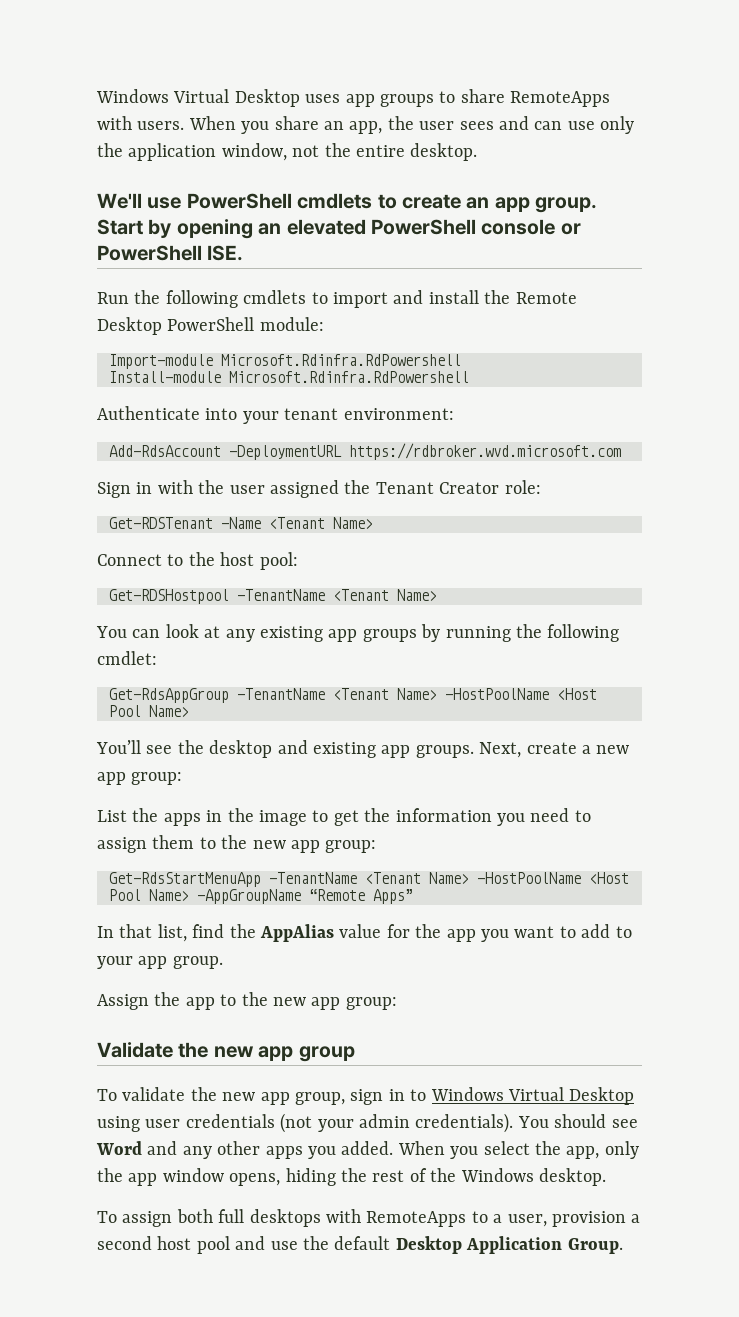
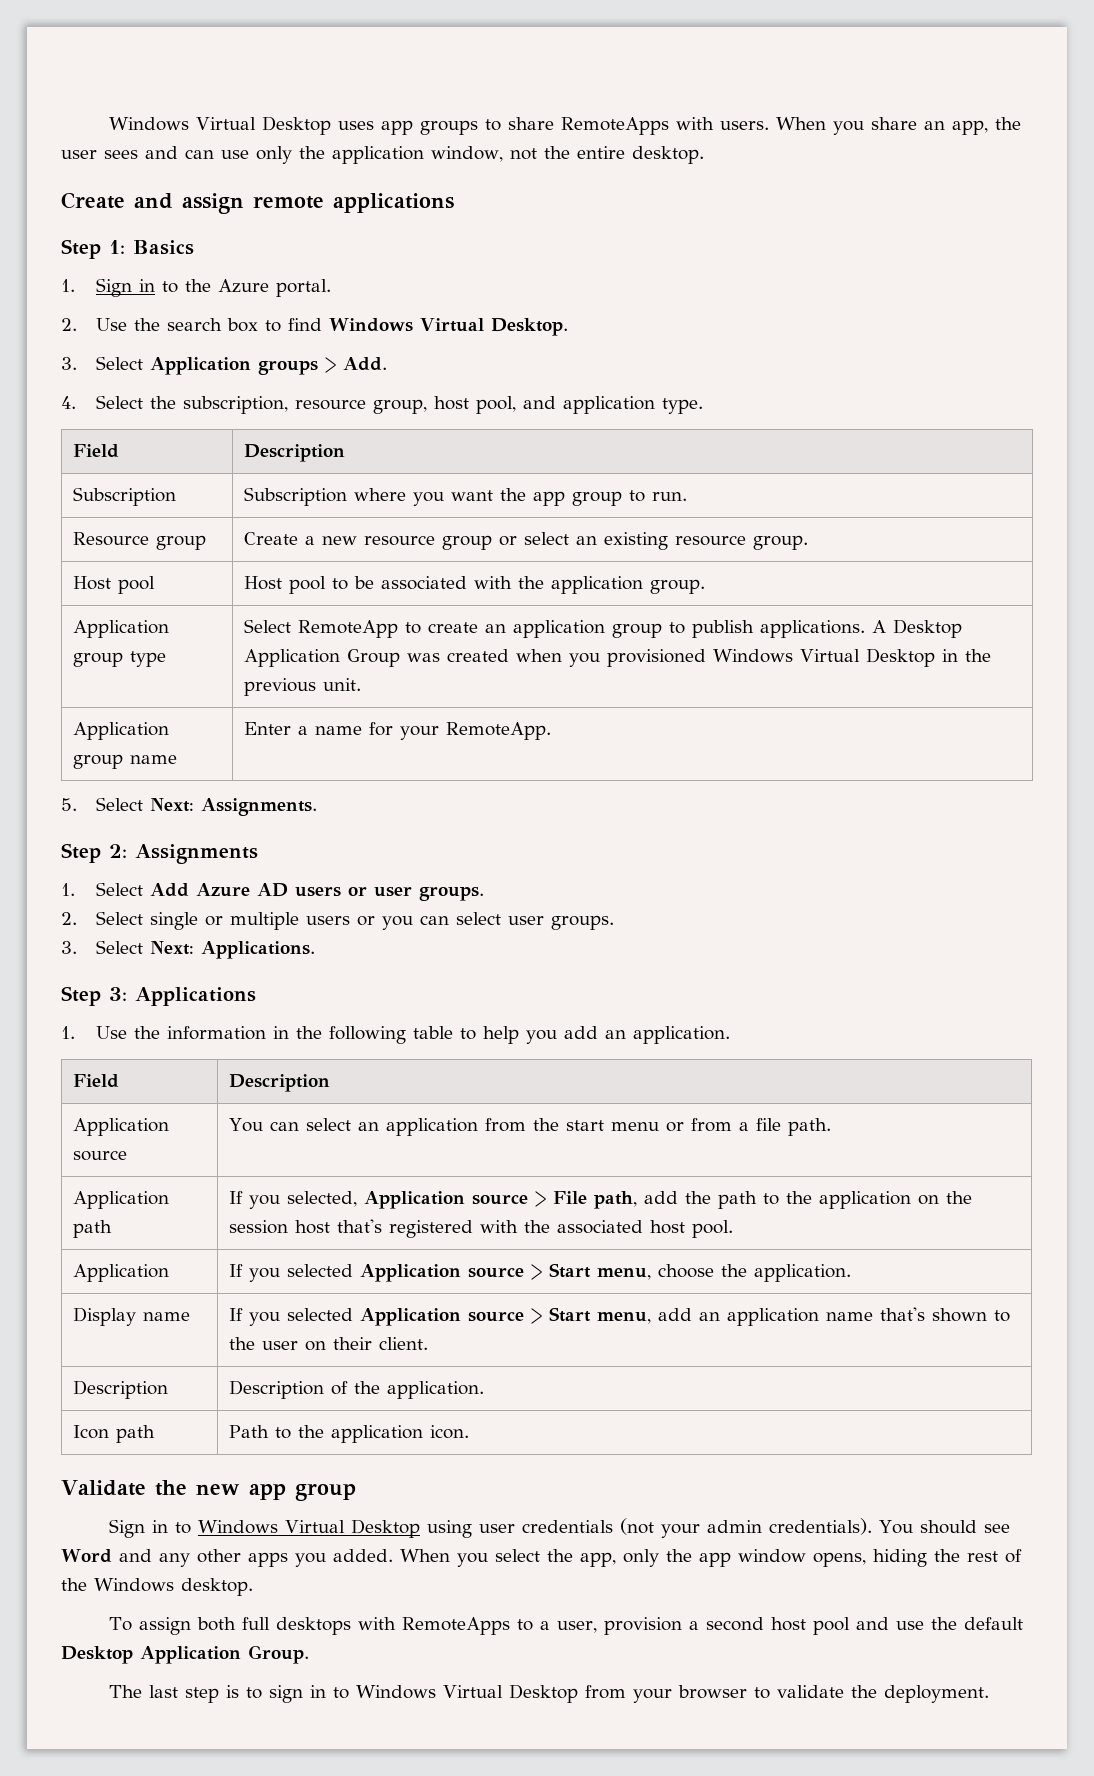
[97,193,598,213] [97,219,581,239] [97,245,244,261] [97,290,577,308] [97,317,324,335] [109,354,461,369] [109,371,469,383] [97,406,454,424] [109,443,621,460] [97,480,541,498] [109,517,373,529] [97,552,298,570] [109,589,437,604] [96,624,620,642] [97,651,157,665] [109,688,597,703] [109,705,189,717] [96,740,630,758] [97,772,183,785] [97,808,591,826] [97,835,377,853] [109,872,629,887] [109,889,413,904] [97,924,632,942] [97,956,223,969] [97,992,397,1010] We'll use PowerShell cmdlets to create an app group. Start by opening an elevated PowerShell console or PowerShell ISE. // Run the following cmdlets to import and install the Remote Desktop PowerShell module: // Import-module Microsoft.Rdinfra.RdPowershell // Install-module Microsoft.Rdinfra.RdPowershell // Authenticate into your tenant environment: // Add-RdsAccount -DeploymentURL https://rdbroker.wvd.microsoft.com // Sign in with the user assigned the Tenant Creator role: // Get-RDSTenant -Name <Tenant Name> // Connect to the host pool: // Get-RDSHostpool -TenantName <Tenant Name> // You can look at any existing app groups by running the following cmdlet: // Get-RdsAppGroup -TenantName <Tenant Name> -HostPoolName <Host Pool Name> // You’ll see the desktop and existing app groups. Next, create a new app group: // List the apps in the image to get the information you need to assign them to the new app group: // Get-RdsStartMenuApp -TenantName <Tenant Name> -HostPoolName <Host Pool Name> -AppGroupName “Remote Apps” // In that list, find the AppAlias value for the app you want to add to your app group. // Assign the app to the new app group: -> [61,192,454,214] [61,239,194,259] [61,278,332,297] [61,318,569,336] [61,356,388,375] [61,395,704,414] [73,444,120,458] [244,444,346,462] [73,487,177,506] [244,487,688,506] [73,532,207,550] [244,532,809,550] [73,576,156,594] [244,576,706,594] [73,620,170,638] [73,651,167,667] [244,619,963,638] [244,648,992,667] [244,678,362,696] [73,722,170,740] [73,754,178,769] [244,722,552,740] [61,797,318,816] [61,843,258,864] [61,882,485,901] [61,911,615,930] [61,940,316,959] [61,986,256,1006] [61,1026,731,1044] [73,1074,120,1088] [229,1074,331,1092] [73,1118,170,1136] [73,1150,128,1161] [229,1118,832,1136] [73,1191,170,1209] [73,1220,113,1238] [229,1191,973,1209] [229,1219,734,1238] [73,1264,170,1282] [229,1263,852,1282] [73,1307,191,1326] [229,1307,1011,1326] [229,1337,429,1351] [73,1380,169,1399] [229,1380,485,1399] [73,1425,156,1443] [229,1425,470,1443] Create and assign remote applications // Step 1: Basics // 1. Sign in to the Azure portal. // 2. Use the search box to find Windows Virtual Desktop. // 3. Select Application groups > Add. // 4. Select the subscription, resource group, host pool, and application type. // Field | Description // Subscription | Subscription where you want the app group to run. // Resource group | Create a new resource group or select an existing resource group. // Host pool | Host pool to be associated with the application group. // Application group type | Select RemoteApp to create an application group to publish applications. A Desktop Application Group was created when you provisioned Windows Virtual Desktop in the previous unit. // Application group name | Enter a name for your RemoteApp. // 5. Select Next: Assignments. // Step 2: Assignments // 1. Select Add Azure AD users or user groups. // 2. Select single or multiple users or you can select user groups. // 3. Select Next: Applications. // Step 3: Applications // 1. Use the information in the following table to help you add an application. // Field | Description // Application source | You can select an application from the start menu or from a file path. // Application path | If you selected, Application source > File path, add the path to the application on the session host that's registered with the associated host pool. // Application | If you selected Application source > Start menu, choose the application. // Display name | If you selected Application source > Start menu, add an application name that's shown to the user on their client. // Description | Description of the application. // Icon path | Path to the application icon.
[97,1087,384,1105] To validate the new app group, sign -> [108,1519,145,1538] Sign
(623, 1246) none -> [108,1684,989,1703] // The last step is to sign in to Windows Virtual Desktop from your browser to validate the deployment.

